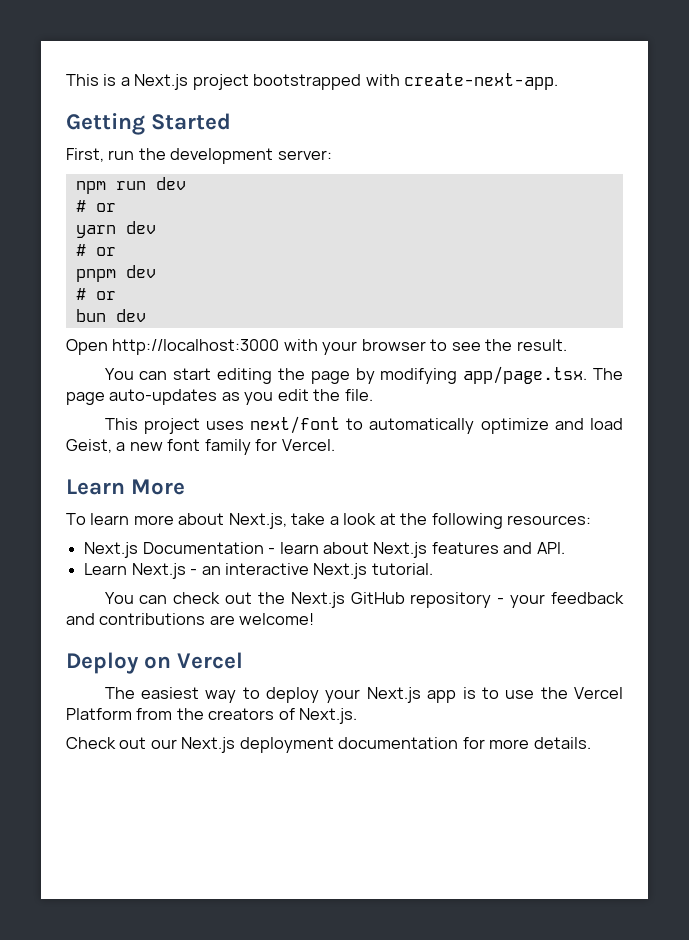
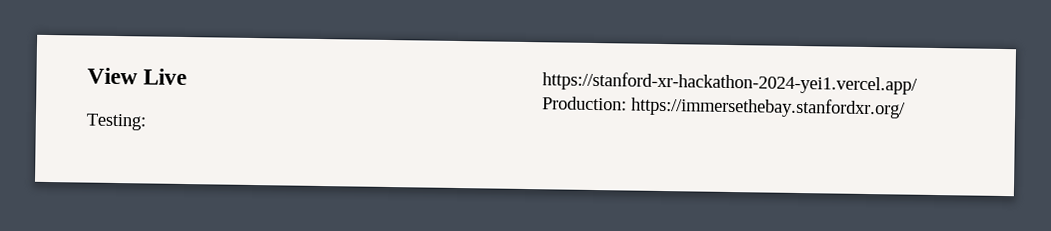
[66,73,559,90] [66,113,232,135] [66,148,332,164] [75,177,186,194] [75,200,116,212] [75,221,156,238] [75,244,116,256] [75,265,156,282] [75,288,116,300] [75,309,146,322] [66,339,567,355] [104,366,623,384] [66,389,373,405] [104,416,623,434] [66,439,335,455] [66,479,186,495] [66,513,592,529] [84,542,565,558] [84,563,433,579] [104,592,624,608] [66,613,315,625] [66,652,244,674] [104,687,624,703] [66,708,358,724] [66,737,591,753] This is a Next.js project bootstrapped with create-next-app. // Getting Started // First, run the development server: // npm run dev // # or // yarn dev // # or // pnpm dev // # or // bun dev // Open http://localhost:3000 with your browser to see the result. // You can start editing the page by modifying app/page.tsx. The page auto-updates as you edit the file. // This project uses next/font to automatically optimize and load Geist, a new font family for Vercel. // Learn More // To learn more about Next.js, take a look at the following resources: // Next.js Documentation - learn about Next.js features and API. // Learn Next.js - an interactive Next.js tutorial. // You can check out the Next.js GitHub repository - your feedback and contributions are welcome! // Deploy on Vercel // The easiest way to deploy your Next.js app is to use the Vercel Platform from the creators of Next.js. // Check out our Next.js deployment documentation for more details. -> [87,67,188,86] [86,113,146,131] [542,71,918,95] [542,96,906,119] View Live // Testing: https://stanford-xr-hackathon-2024-yei1.vercel.app/ Production: https://immersethebay.stanfordxr.org/

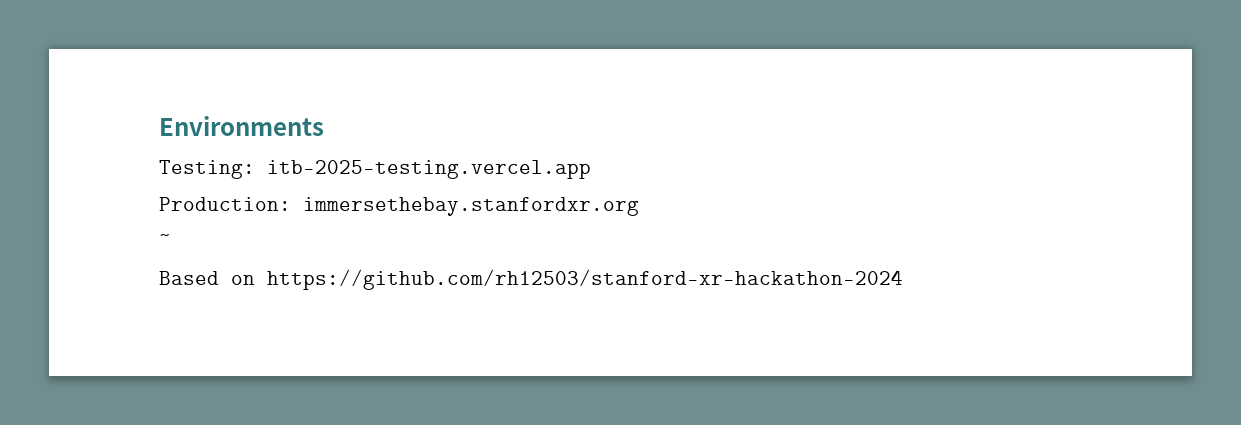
[87,67,188,86] View Live -> [159,116,324,136] Environments
[542,71,918,95] [542,96,906,119] https://stanford-xr-hackathon-2024-yei1.vercel.app/ Production: https://immersethebay.stanfordxr.org/ -> [267,160,591,179] [159,197,639,216] [159,234,171,248] [159,269,903,290] itb-2025-testing.vercel.app // Production: immersethebay.stanfordxr.org // ~ // Based on https://github.com/rh12503/stanford-xr-hackathon-2024

